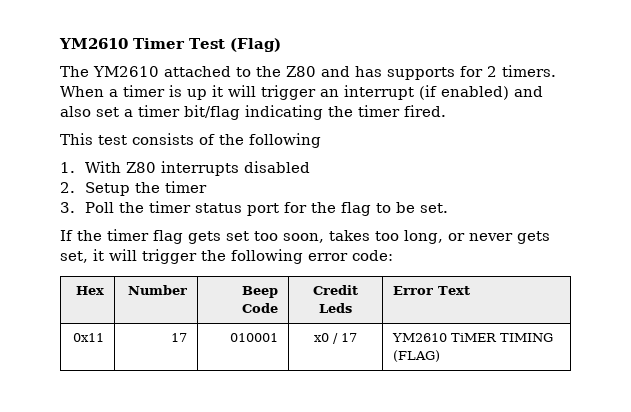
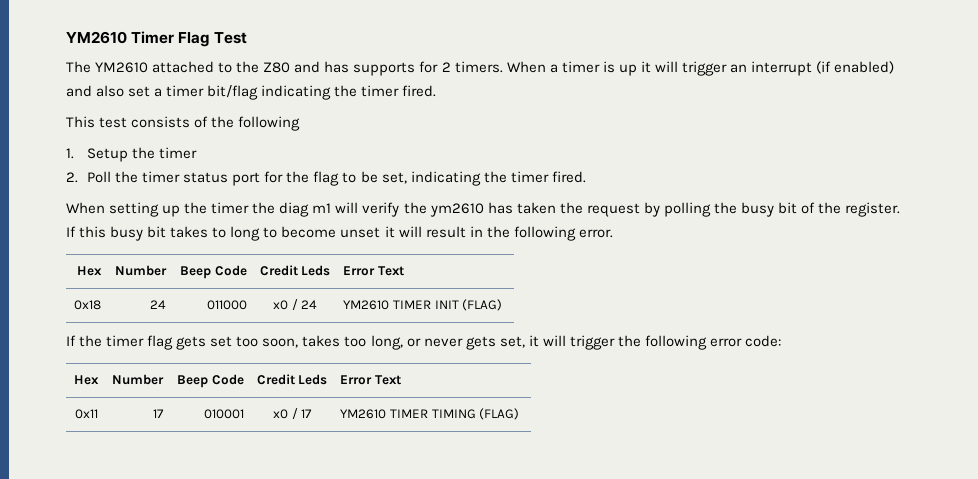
(185, 43) none -> [178,32,210,47] Flag
[229,38,281,52] (Flag) -> (247, 38) none
[84,161,310,176] [60,182,75,193] With Z80 interrupts disabled // 2. -> (74, 153) none
[60,202,75,213] 3. -> [66,172,78,183] 2.
[419,203,448,213] set. -> [381,171,586,186] [66,202,901,217] [66,226,613,241] [76,266,102,276] [114,265,167,276] [180,265,247,279] [259,265,331,276] [343,266,404,276] [73,300,101,310] [149,300,166,309] [206,300,247,310] [272,299,318,310] [343,299,503,311] set, indicating the timer fired. // When setting up the timer the diag m1 will verify the ym2610 has taken the request by polling the busy bit of the register. If this busy bit takes to long to become unset it will result in the following error. // Hex | Number | Beep Code | Credit Leds | Error Text // 0x18 | 24 | 011000 | x0 / 24 | YM2610 TIMER INIT (FLAG)
[451,333,498,342] TiMER -> [389,409,428,418] TIMER

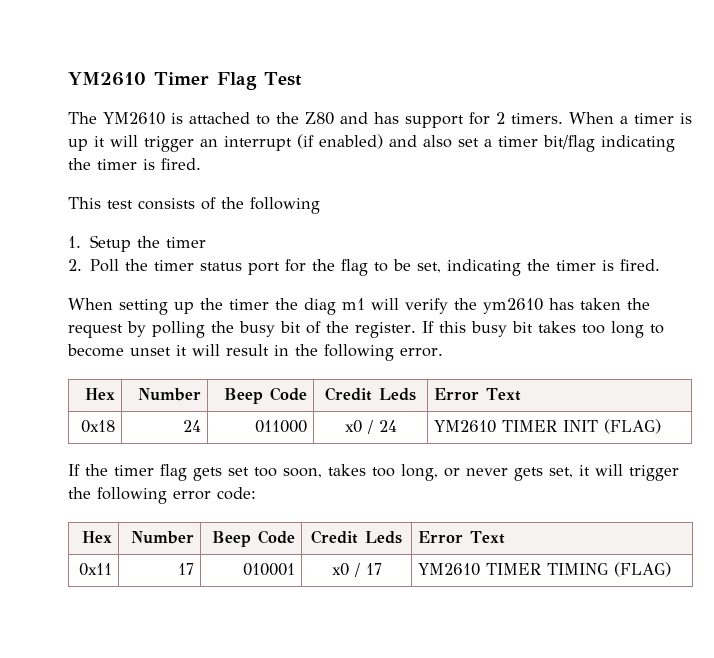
(149, 67) none -> [171,113,183,124] is
[353,62,416,76] supports -> [405,115,464,128] support
(400, 91) none -> [143,159,155,170] is
(549, 177) none -> [602,260,615,271] is
[212,227,227,238] to -> [581,324,605,334] too

